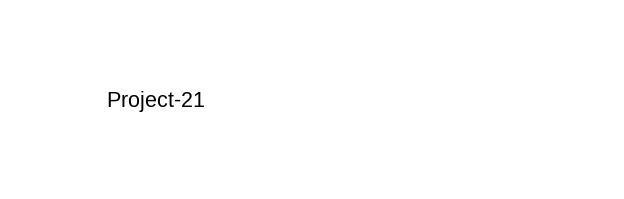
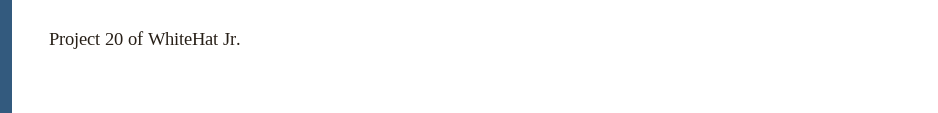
[107,91,205,112] Project-21 -> [49,31,241,49] Project 20 of WhiteHat Jr.

